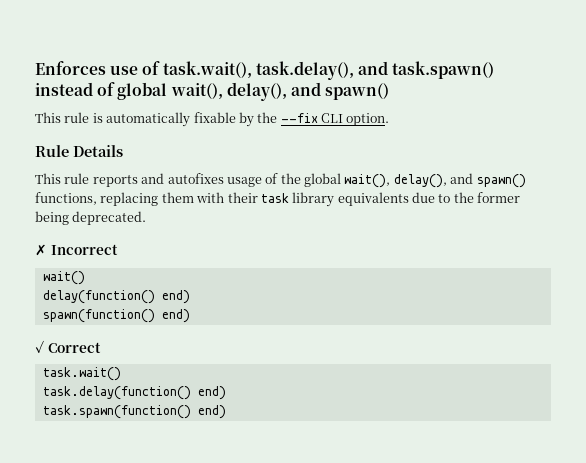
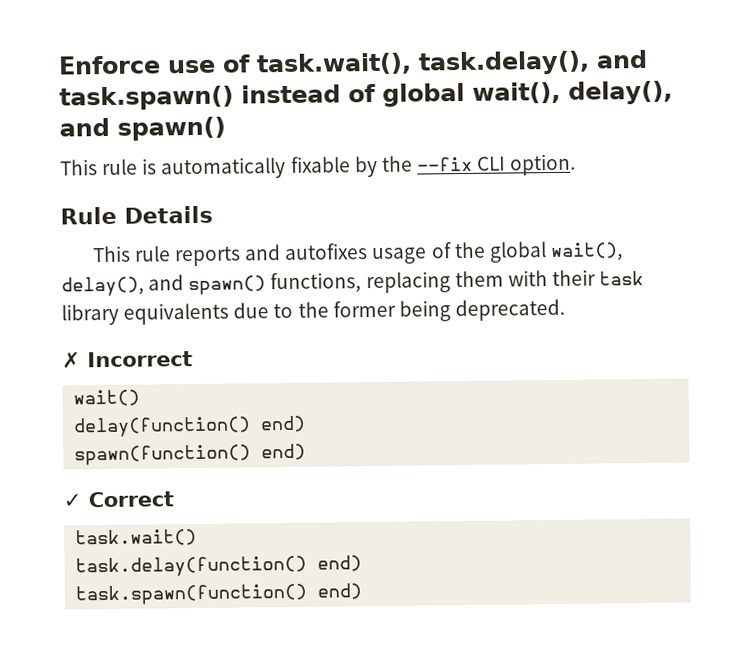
[35,61,106,75] Enforces -> [58,55,161,75] Enforce

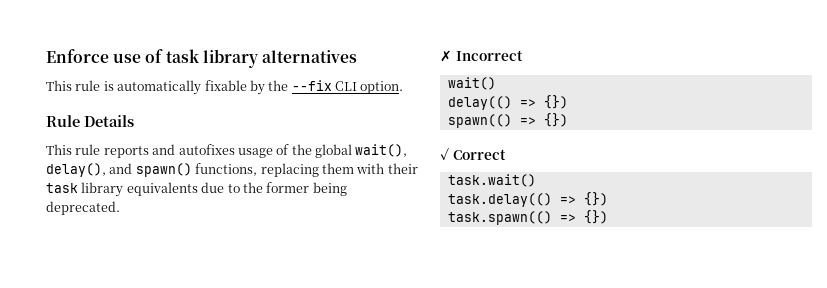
[256,49,648,76] [59,80,673,111] [59,116,226,141] task.wait(), task.delay(), and task.spawn() instead of global wait(), delay(), and spawn() -> [165,49,357,68] task library alternatives
[73,415,307,438] [74,443,307,466] [63,491,174,508] [75,528,198,547] [75,555,363,578] [75,583,363,606] delay(function() end) // spawn(function() end) // ✓ Correct // task.wait() // task.delay(function() end) // task.spawn(function() end) -> [447,95,568,110] [447,113,568,128] [440,147,506,160] [447,174,536,187] [447,192,608,207] [447,210,608,225] delay(() => {}) // spawn(() => {}) // ✓ Correct // task.wait() // task.delay(() => {}) // task.spawn(() => {})

